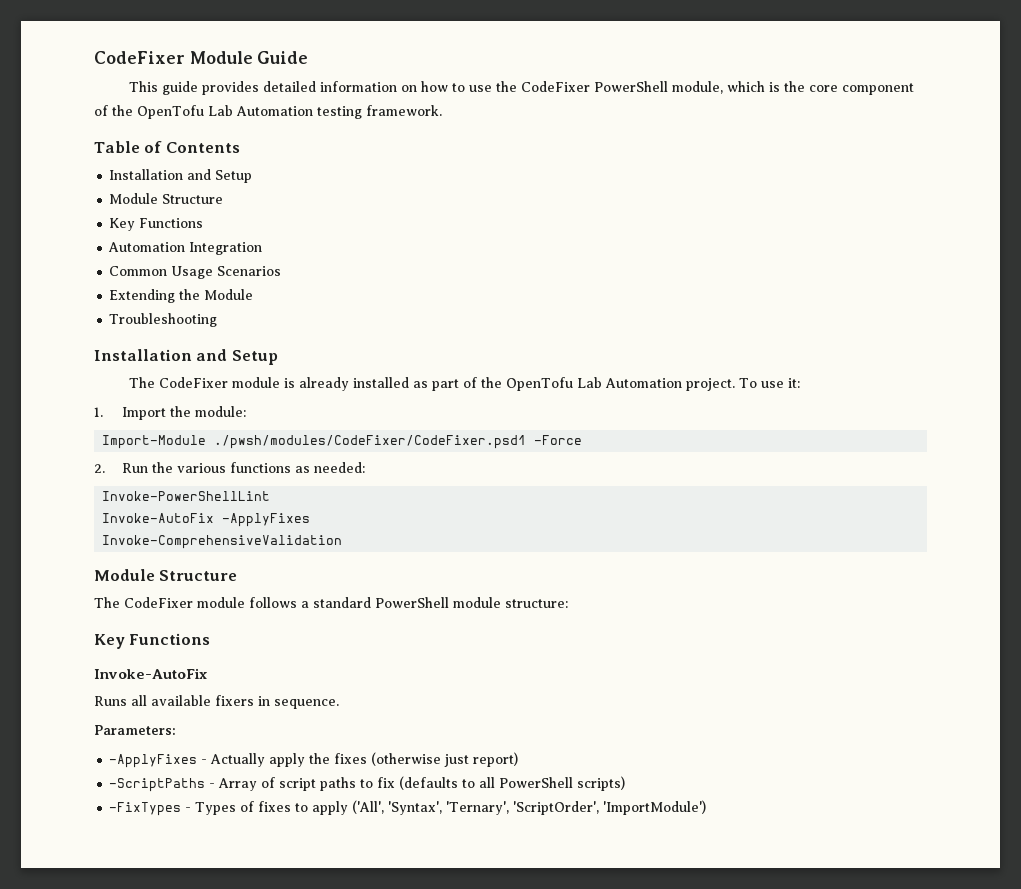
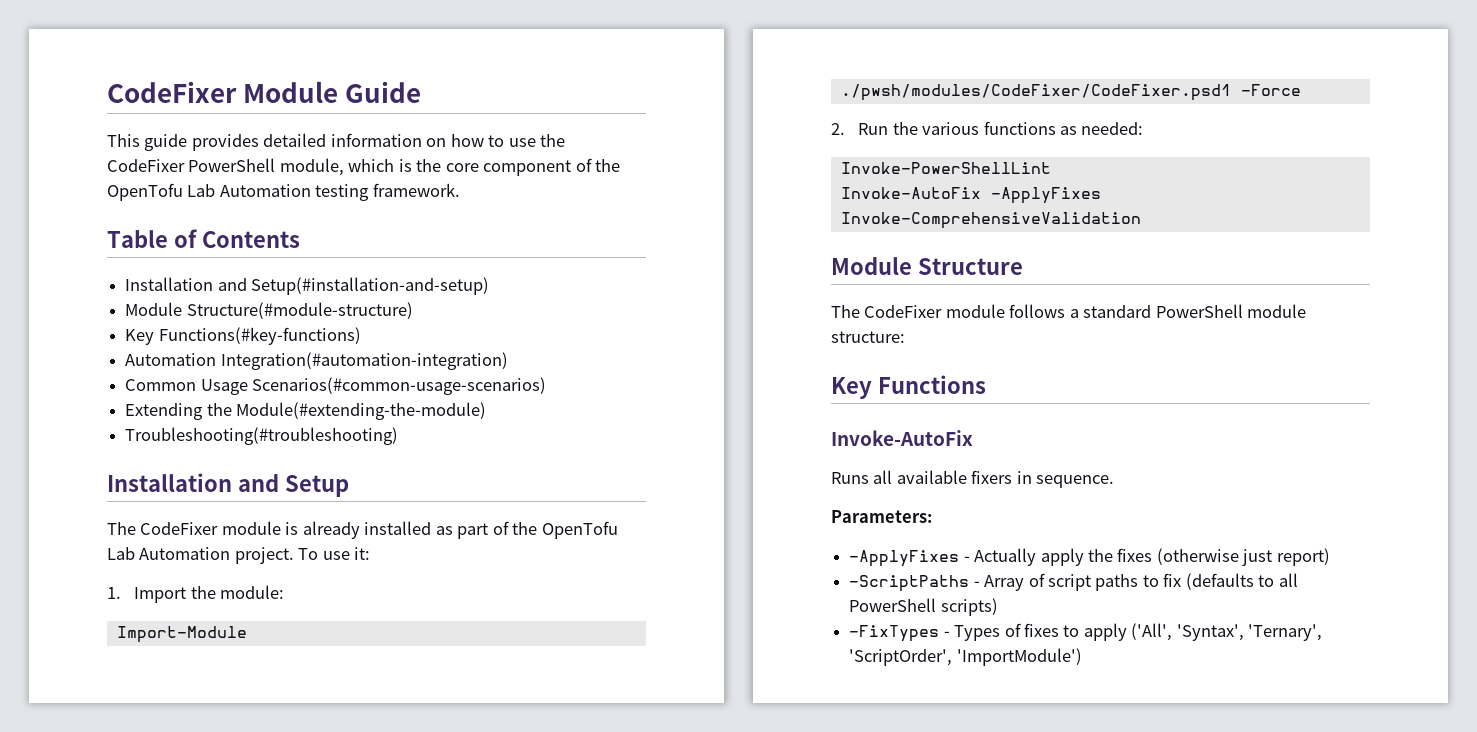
[215,170,253,183] [109,193,224,204] [109,218,204,231] [108,242,263,255] Setup // Module Structure // Key Functions // Automation Integration -> [251,277,490,295] [125,302,413,319] [125,327,361,345] [125,352,508,370] Setup(#installation-and-setup) // Module Structure(#module-structure) // Key Functions(#key-functions) // Automation Integration(#automation-integration)
[217,266,282,276] Scenarios -> [252,377,547,395] Scenarios(#common-usage-scenarios)
[204,289,254,300] [109,313,218,327] Module // Troubleshooting -> [236,402,487,420] [125,427,399,445] Module(#extending-the-module) // Troubleshooting(#troubleshooting)

